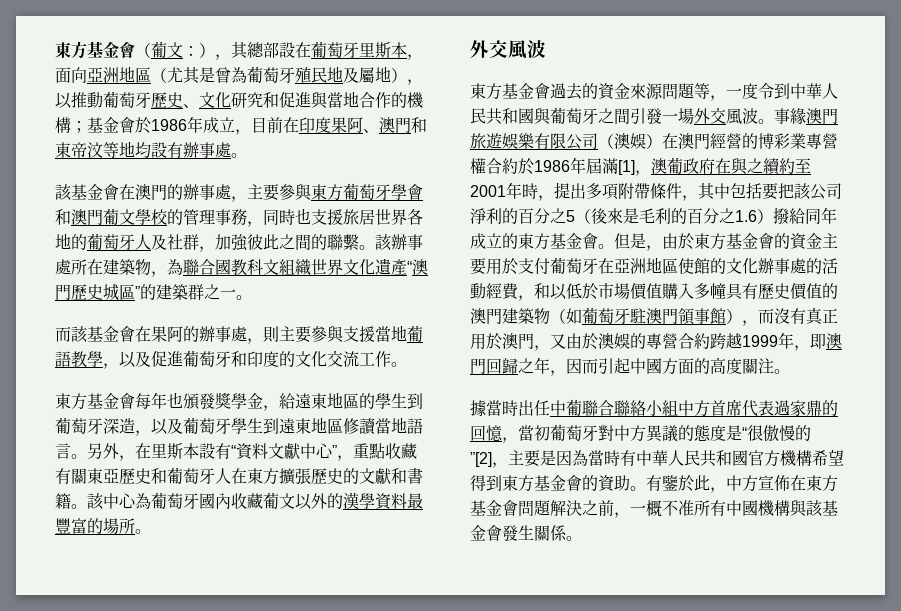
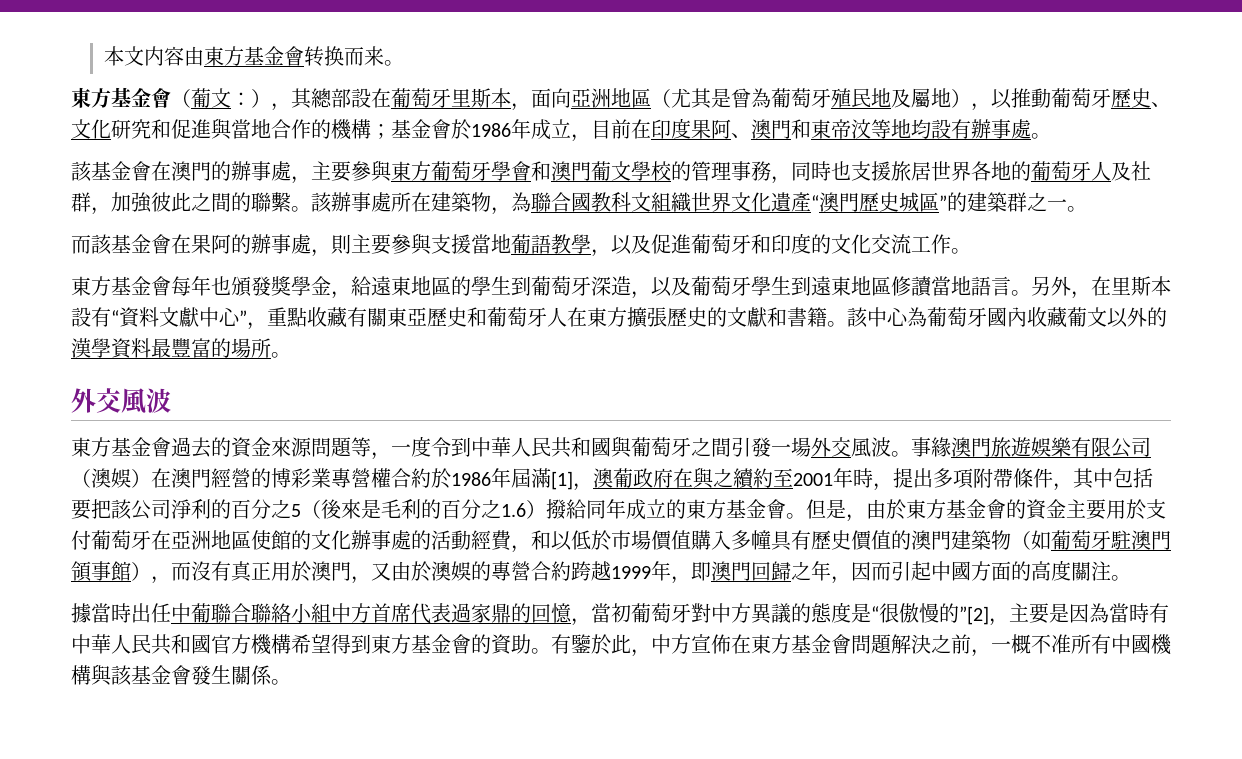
(55, 50) none -> [103,46,404,67] 本文内容由東方基金會转换而来。 //

